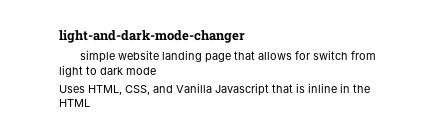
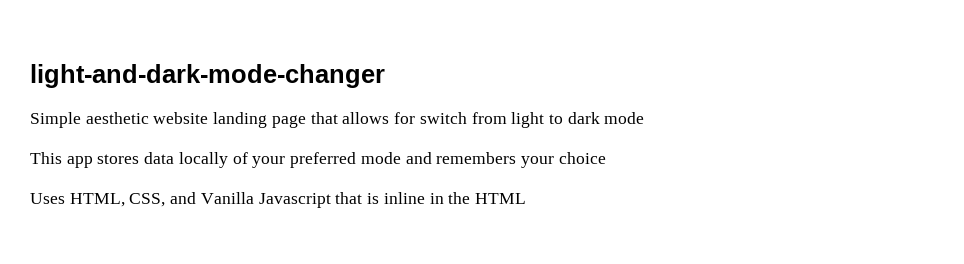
[79,50,115,63] simple -> [30,112,149,128] Simple aesthetic
(156, 71) none -> [30,152,606,168] // This app stores data locally of your preferred mode and remembers your choice

